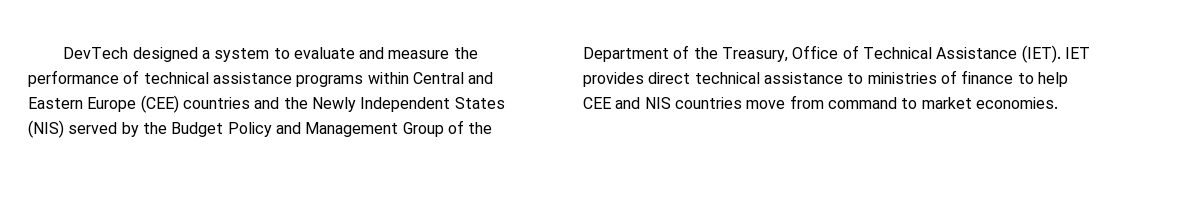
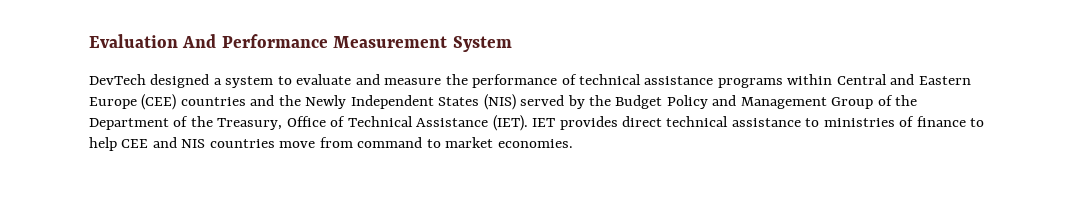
(63, 53) none -> [89,34,512,52] Evaluation And Performance Measurement System //

